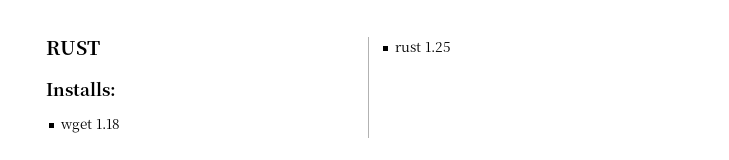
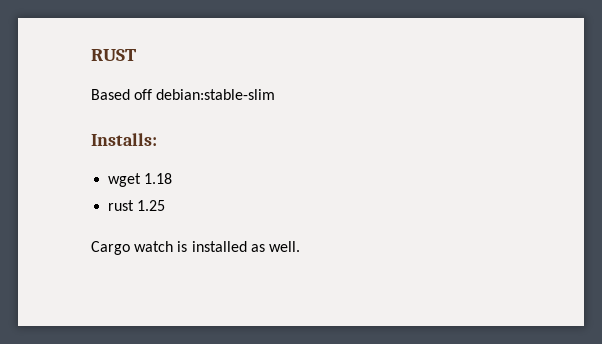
(100, 48) none -> [91,89,276,100] // Based off debian:stable-slim
(451, 47) none -> [91,241,300,255] // Cargo watch is installed as well.

